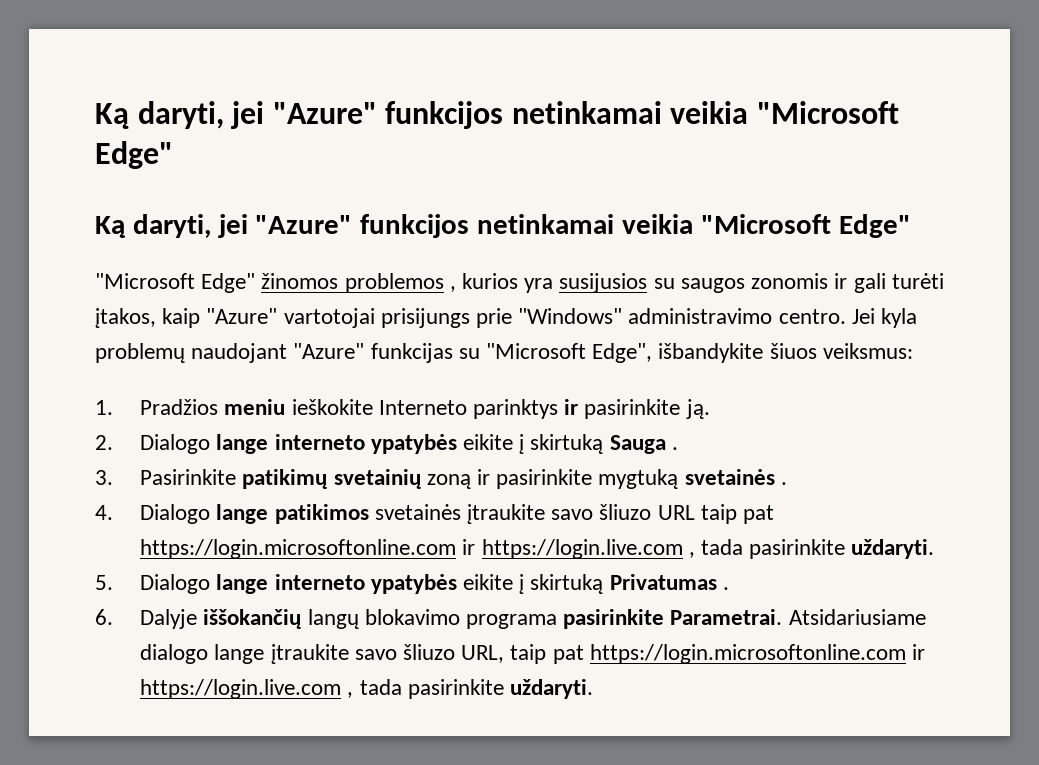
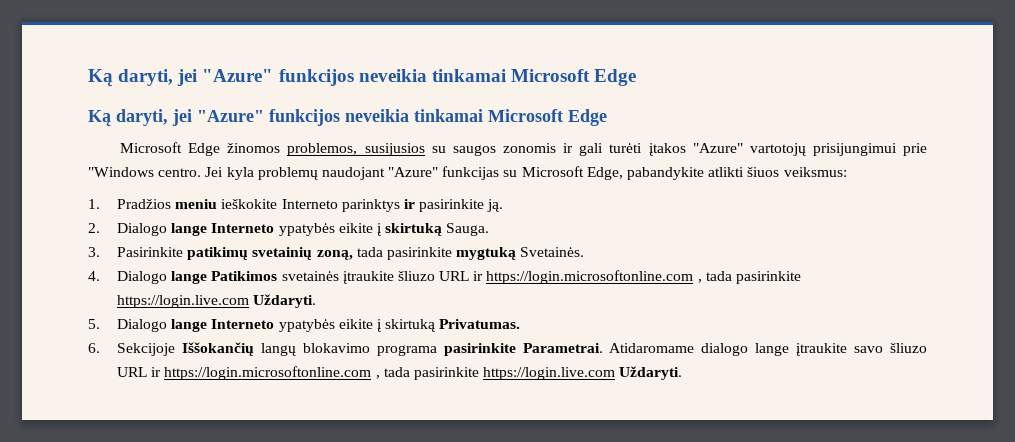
[95,101,899,129] [95,141,173,169] [95,214,911,238] [95,273,554,293] Ką daryti, jei "Azure" funkcijos netinkamai veikia "Microsoft Edge" // Ką daryti, jei "Azure" funkcijos netinkamai veikia "Microsoft Edge" // "Microsoft Edge" žinomos problemos , kurios yra -> [88,69,637,87] [88,109,607,127] [120,142,358,156] Ką daryti, jei "Azure" funkcijos neveikia tinkamai Microsoft Edge // Ką daryti, jei "Azure" funkcijos neveikia tinkamai Microsoft Edge // Microsoft Edge žinomos problemos,
[95,308,773,328] įtakos, kaip "Azure" vartotojai prisijungs prie "Windows" administravimo -> [648,143,928,156] [88,167,154,177] įtakos "Azure" vartotojų prisijungimui prie "Windows
[486,343,764,363] "Microsoft Edge", išbandykite -> [521,166,745,180] Microsoft Edge, pabandykite atlikti
[274,434,678,454] interneto ypatybės eikite į skirtuką Sauga . -> [211,223,490,236] Interneto ypatybės eikite į skirtuką Sauga.
[426,469,787,489] zoną ir pasirinkite mygtuką svetainės . -> [316,247,585,260] zoną, tada pasirinkite mygtuką Svetainės.
[274,504,369,524] patikimos -> [211,271,278,281] Patikimos
[551,504,775,524] [140,539,935,559] savo šliuzo URL taip pat https://login.microsoftonline.com ir https://login.live.com , tada pasirinkite uždaryti. -> [397,270,802,284] [117,294,317,308] šliuzo URL ir https://login.microsoftonline.com , tada pasirinkite https://login.live.com Uždaryti.
[274,574,729,594] interneto ypatybės eikite į skirtuką Privatumas . -> [211,319,521,332] Interneto ypatybės eikite į skirtuką Privatumas.
[140,609,302,629] Dalyje iššokančių -> [117,342,254,356] Sekcijoje Iššokančių
[788,609,926,625] Atsidariusiame -> [609,343,695,353] Atidaromame
[461,644,926,664] [140,679,594,699] URL, taip pat https://login.microsoftonline.com ir https://login.live.com , tada pasirinkite uždaryti. -> [117,366,683,380] URL ir https://login.microsoftonline.com , tada pasirinkite https://login.live.com Uždaryti.

